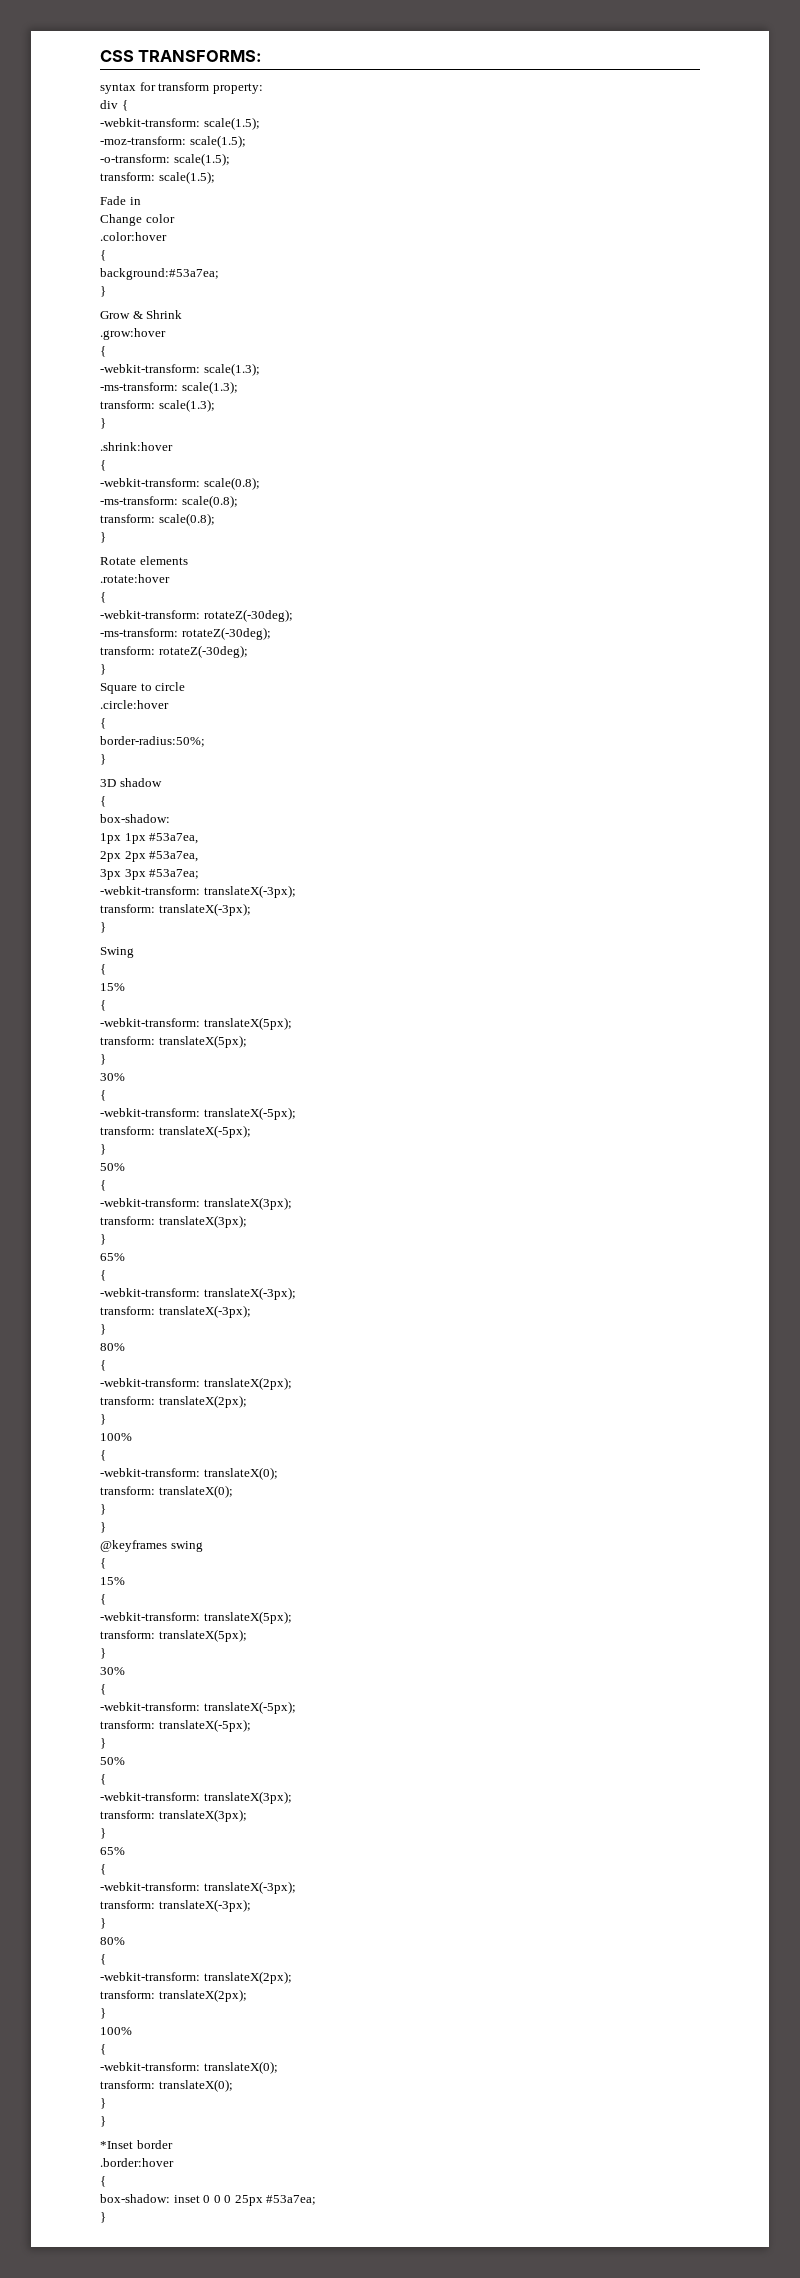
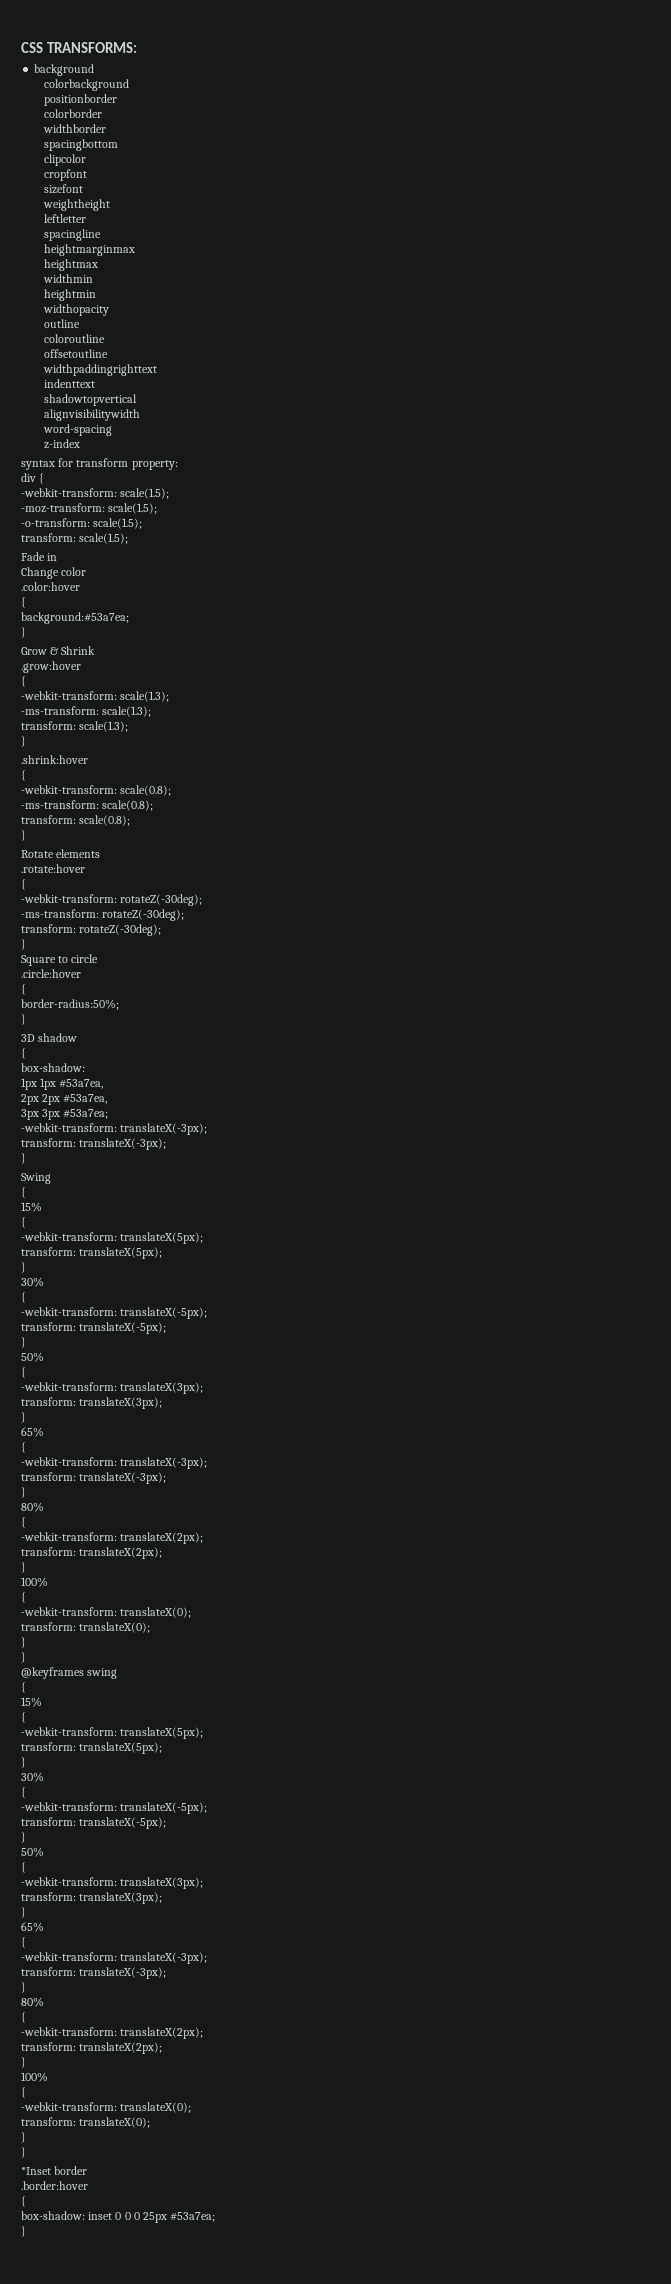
(263, 56) none -> [34,64,95,76] [44,79,130,91] [44,94,118,106] [44,109,103,118] [43,124,107,133] [44,139,119,151] [44,154,87,166] [44,169,88,181] [44,184,84,194] [43,199,111,211] [44,214,87,223] [44,229,102,241] [44,244,136,256] [44,259,99,271] [43,274,94,283] [44,289,97,301] [43,304,110,316] [44,319,81,328] [44,334,106,343] [44,349,109,358] [43,364,158,376] [44,379,96,388] [44,394,138,406] [44,409,141,421] [43,424,113,436] [44,439,81,449] // background // colorbackground // positionborder // colorborder // widthborder // spacingbottom // clipcolor // cropfont // sizefont // weightheight // leftletter // spacingline // heightmarginmax // heightmax // widthmin // heightmin // widthopacity // outline // coloroutline // offsetoutline // widthpaddingrighttext // indenttext // shadowtopvertical // alignvisibilitywidth // word-spacing // z-index

